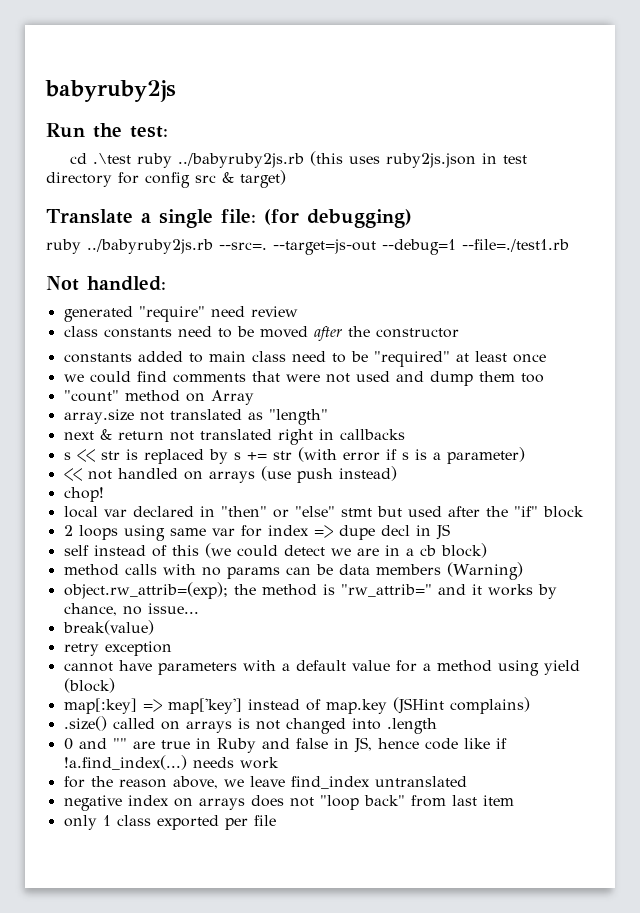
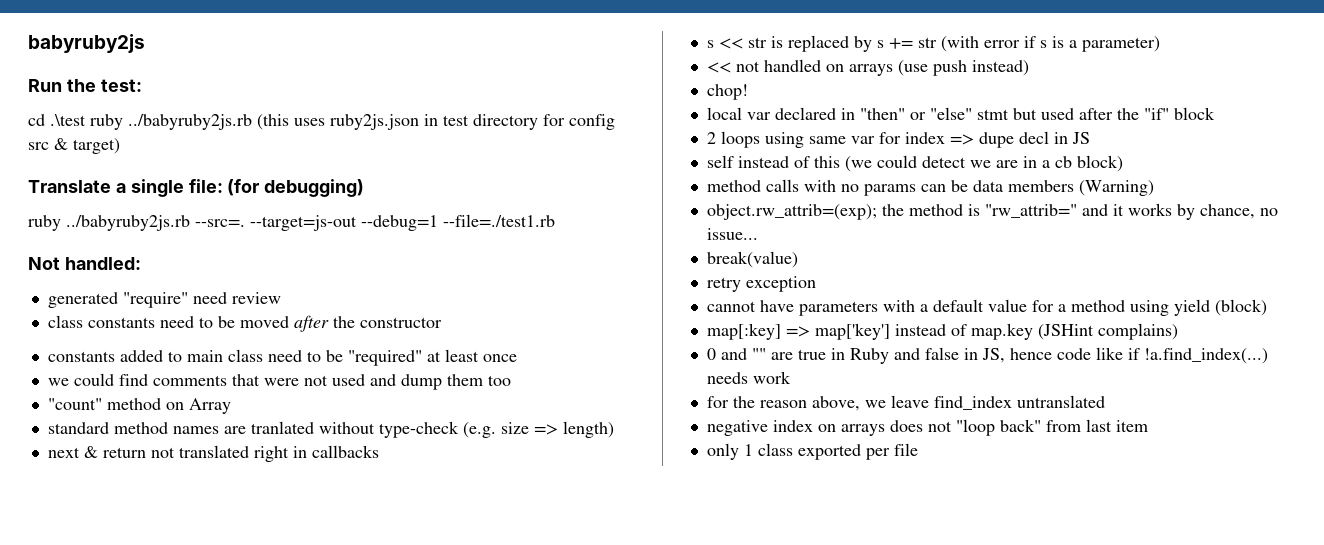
[63,409,328,425] array.size not translated as "length" -> [47,421,614,438] standard method names are tranlated without type-check (e.g. size => length)
[63,716,437,734] // .size() called on arrays is not changed into .length -> (1178, 331) none

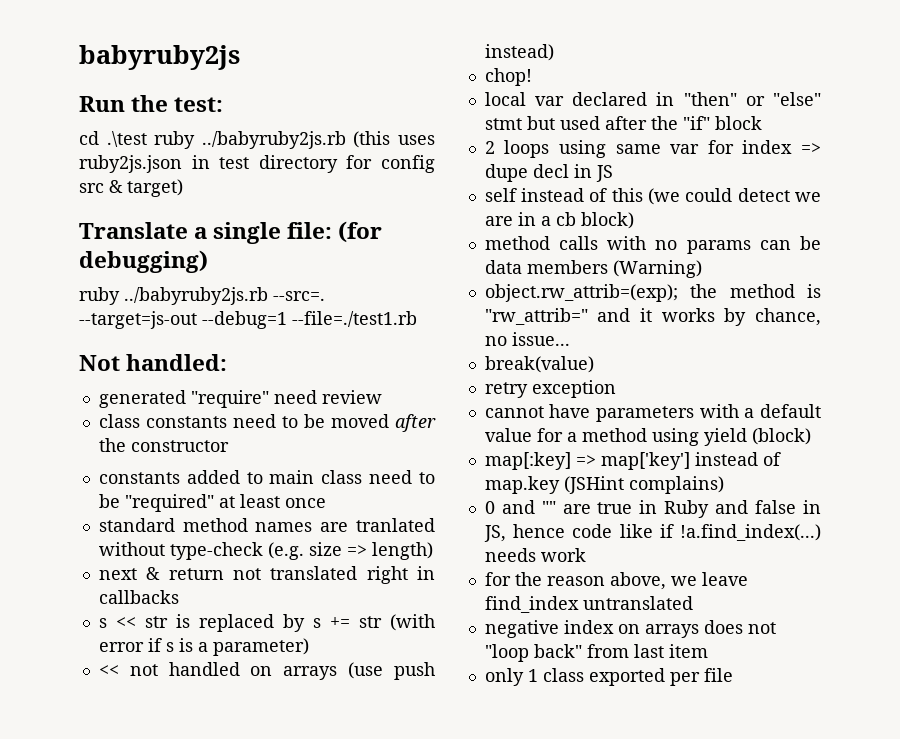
[47,373,511,390] [47,398,231,414] // we could find comments that were not used and dump them too // "count" method on Array -> (326, 503) none

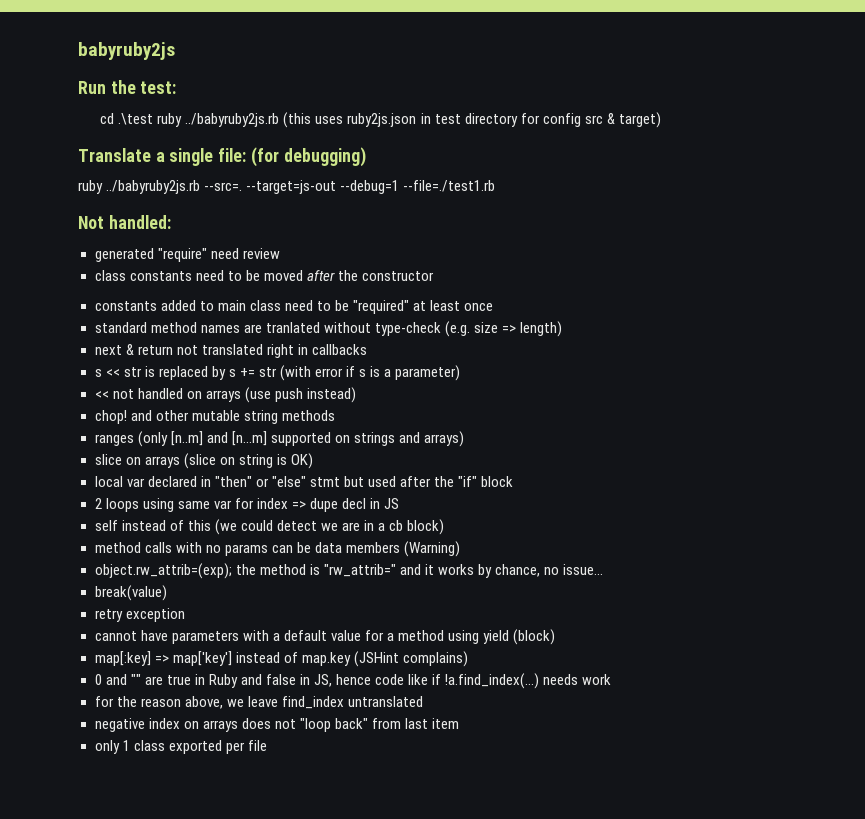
(532, 77) none -> [130,410,335,424] [94,431,464,447] [94,453,313,469] and other mutable string methods // ranges (only [n..m] and [n...m] supported on strings and arrays) // slice on arrays (slice on string is OK)

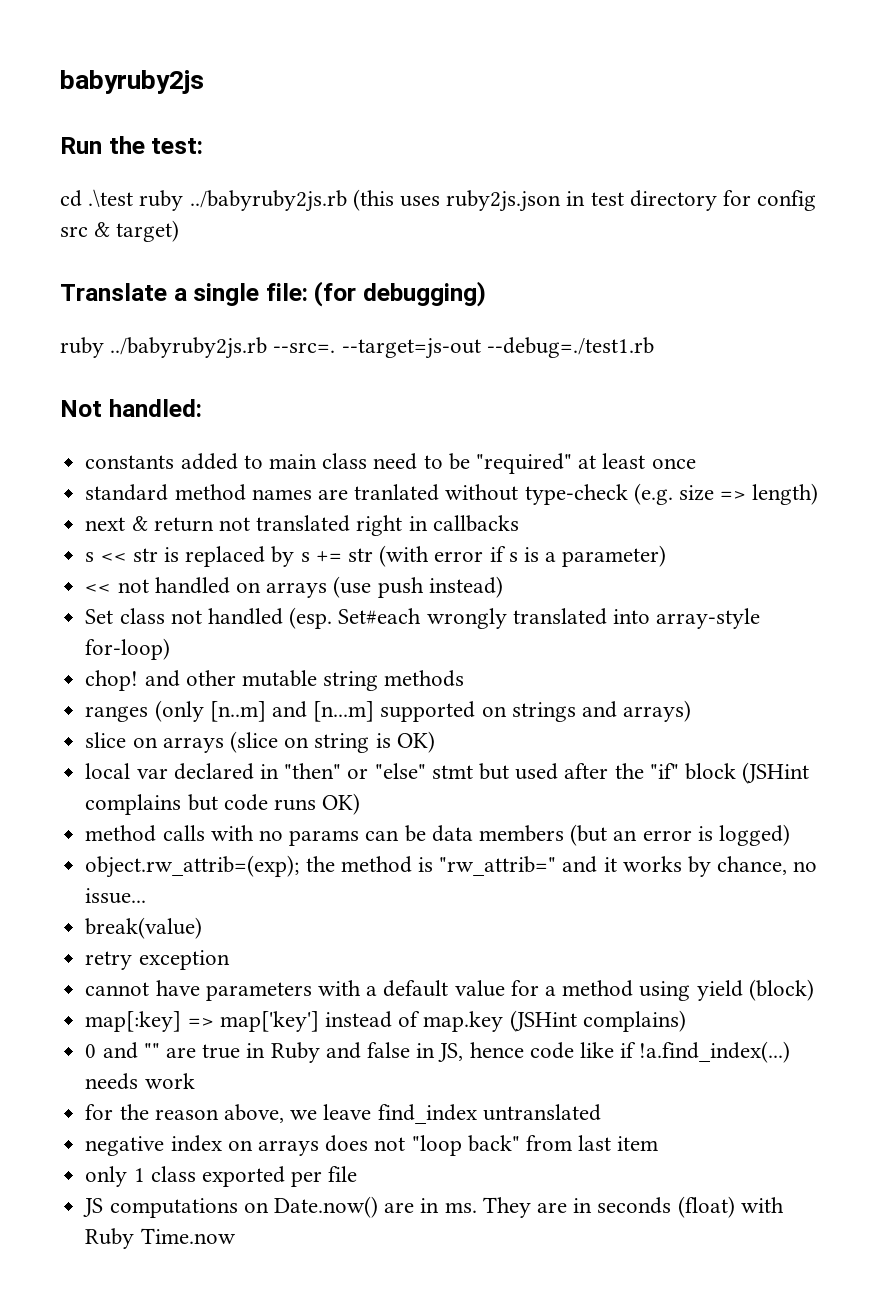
[340,180,496,194] --debug=1 --file=./test1.rb -> [486,337,654,358] --debug=./test1.rb
[94,248,280,262] [94,270,434,281] // generated "require" need review // class constants need to be moved after the constructor -> (202, 408) none
(356, 395) none -> [85,607,761,629] [85,638,171,660] // Set class not handled (esp. Set#each wrongly translated into array-style for-loop)
[94,498,400,512] [94,519,445,535] // 2 loops using same var for index => dupe decl in JS // self instead of this (we could detect we are in a cb block) -> [742,762,810,784] [85,793,361,815] (JSHint complains but code runs OK)
[403,541,460,557] (Warning) -> [570,824,791,846] (but an error is logged)
(267, 745) none -> [83,1196,784,1218] [85,1228,236,1249] // JS computations on Date.now() are in ms. They are in seconds (float) with Ruby Time.now

